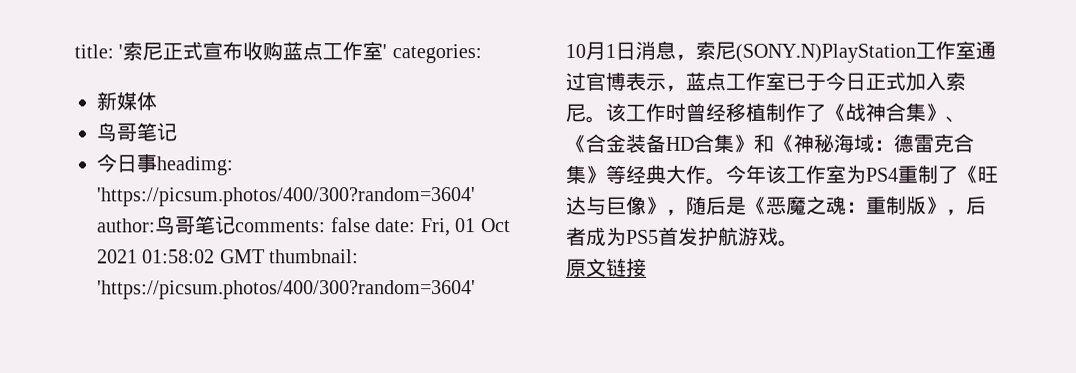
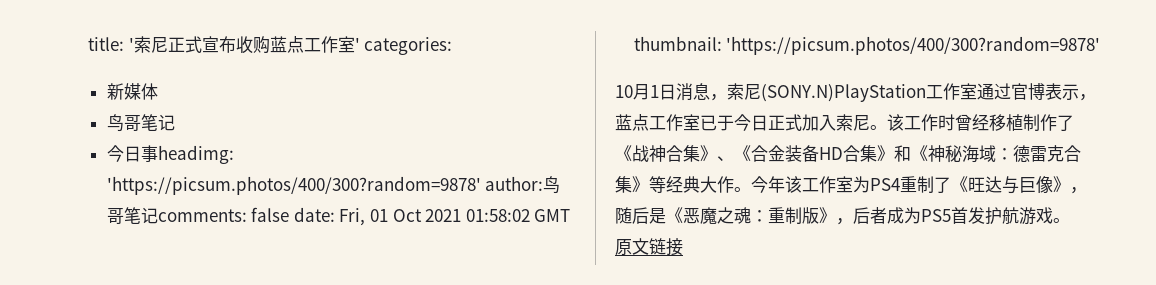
[97,187,476,207] 'https://picsum.photos/400/300?random=3604' -> [106,176,481,195] 'https://picsum.photos/400/300?random=9878'
[97,280,476,300] 'https://picsum.photos/400/300?random=3604' -> [726,36,1101,55] 'https://picsum.photos/400/300?random=9878'

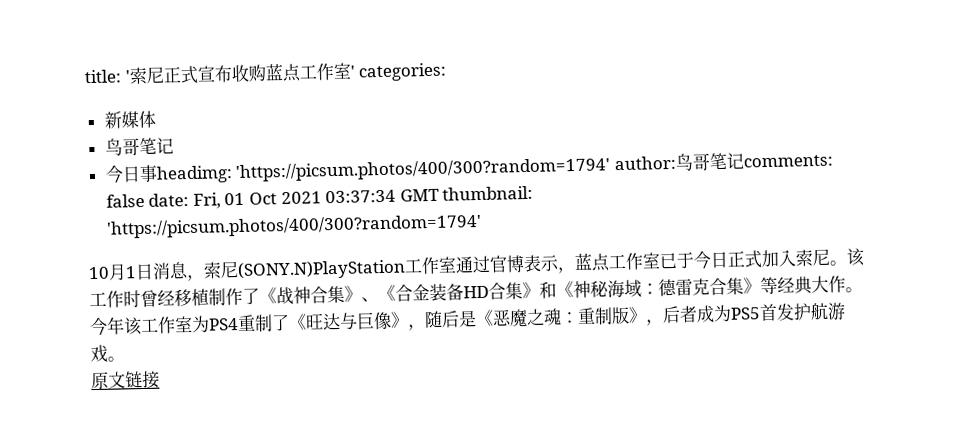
[106,176,481,195] 'https://picsum.photos/400/300?random=9878' -> [235,157,612,183] 'https://picsum.photos/400/300?random=1794'
[465,209,530,222] 01:58:02 -> [325,189,397,204] 03:37:34
[726,36,1101,55] 'https://picsum.photos/400/300?random=9878' -> [105,213,482,239] 'https://picsum.photos/400/300?random=1794'

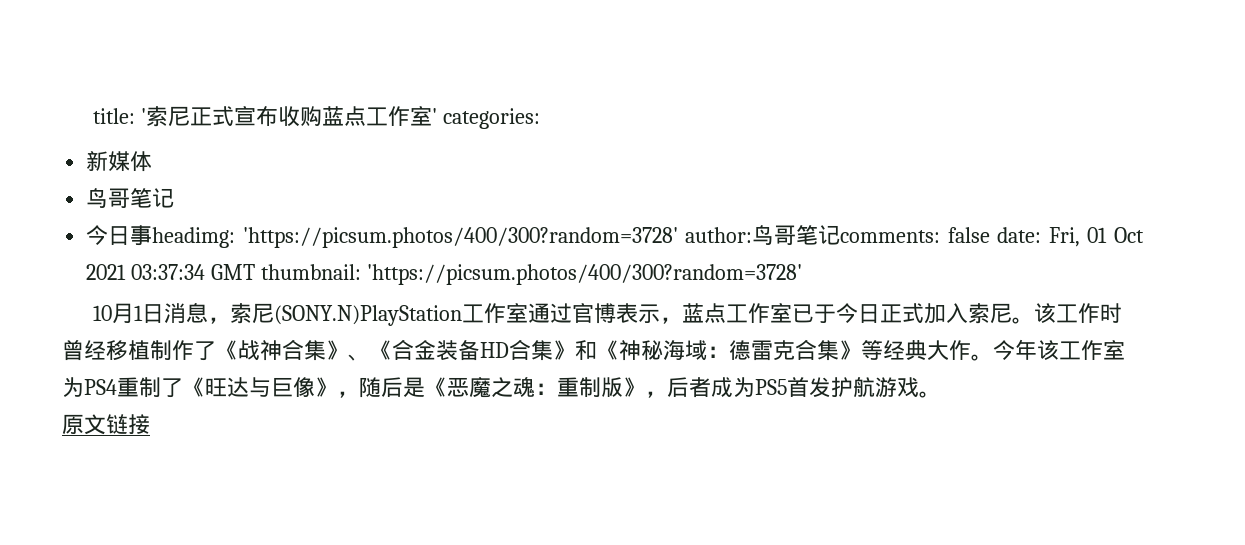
[235,157,612,183] 'https://picsum.photos/400/300?random=1794' -> [242,227,678,248] 'https://picsum.photos/400/300?random=3728'
[105,213,482,239] 'https://picsum.photos/400/300?random=1794' -> [366,264,802,285] 'https://picsum.photos/400/300?random=3728'

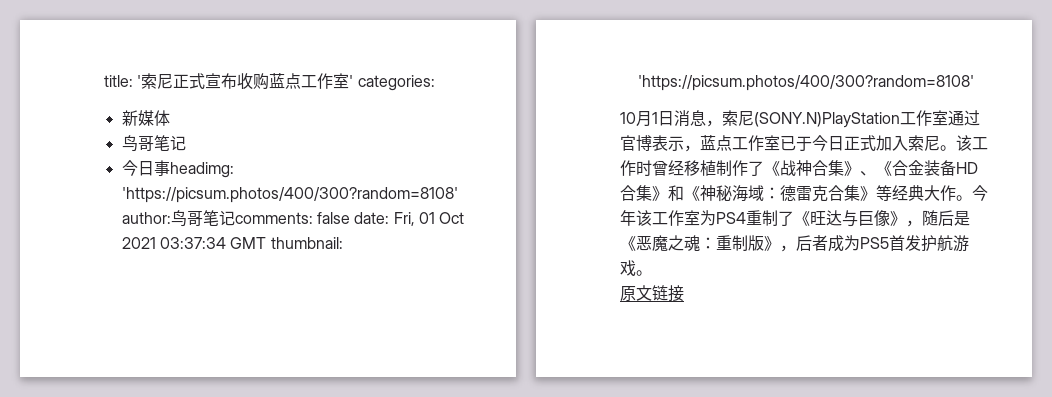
[242,227,678,248] 'https://picsum.photos/400/300?random=3728' -> [121,187,458,203] 'https://picsum.photos/400/300?random=8108'
[366,264,802,285] 'https://picsum.photos/400/300?random=3728' -> [637,75,974,91] 'https://picsum.photos/400/300?random=8108'

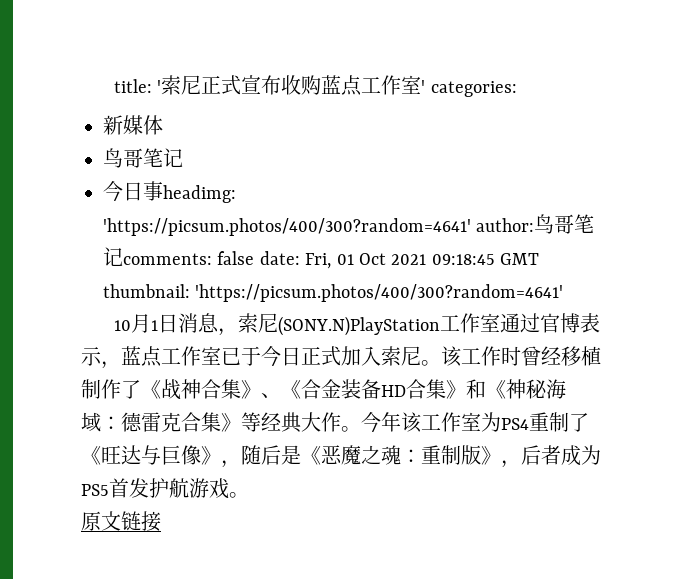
[121,187,458,203] 'https://picsum.photos/400/300?random=8108' -> [103,218,471,236] 'https://picsum.photos/400/300?random=4641'
[159,237,226,249] 03:37:34 -> [431,254,495,265] 09:18:45
[637,75,974,91] 'https://picsum.photos/400/300?random=8108' -> [195,284,564,302] 'https://picsum.photos/400/300?random=4641'

